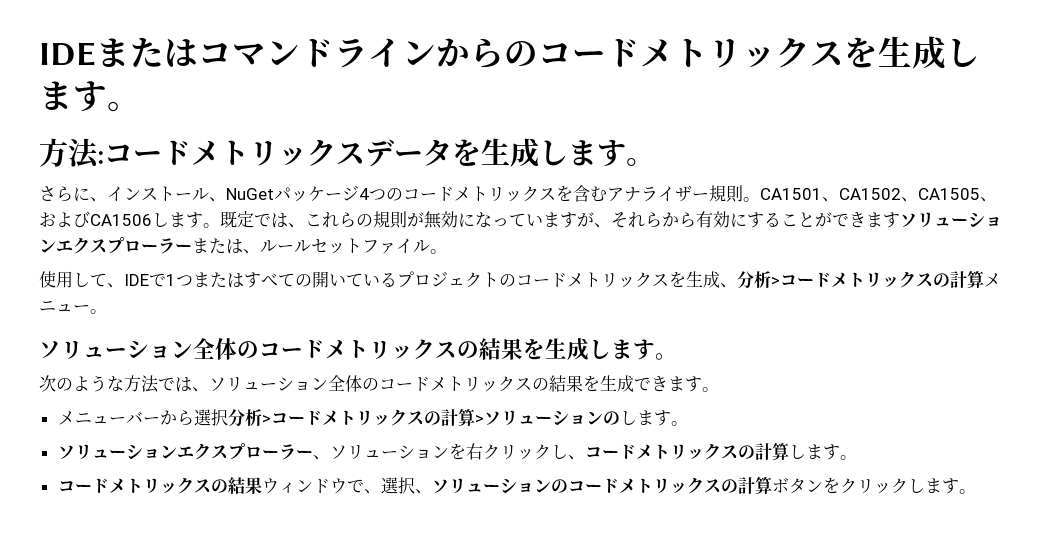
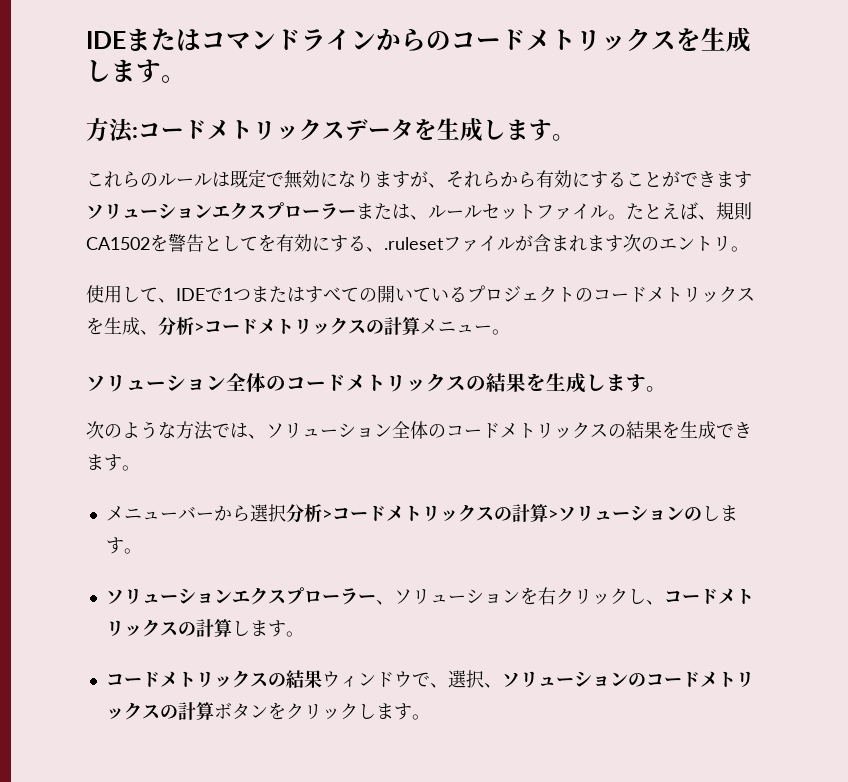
[39,185,997,203] [39,211,424,229] さらに、インストール、NuGetパッケージ4つのコードメトリックスを含むアナライザー規則。CA1501、CA1502、CA1505、およびCA1506します。既定では、これらの規則が -> [86,169,284,188] これらのルールは既定で
[492,213,543,227] ってい -> [356,170,374,188] り
(447, 251) none -> [626,202,752,221] [86,233,749,252] たとえば、規則CA1502を警告としてを有効にする、.rulesetファイルが含まれます次のエントリ。

